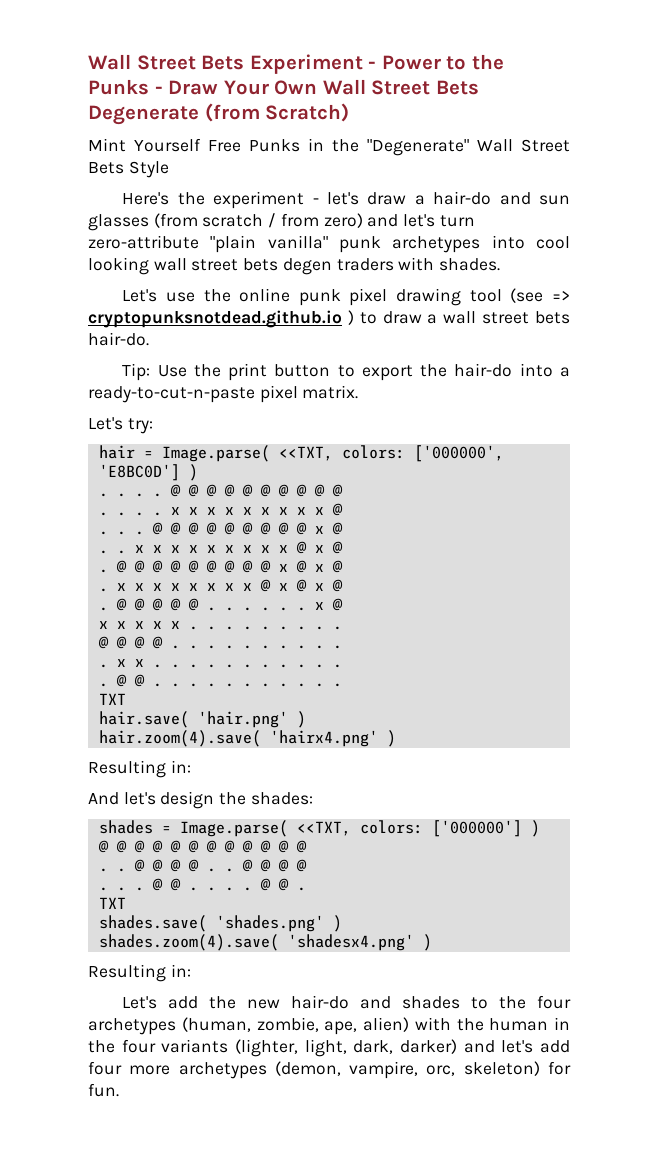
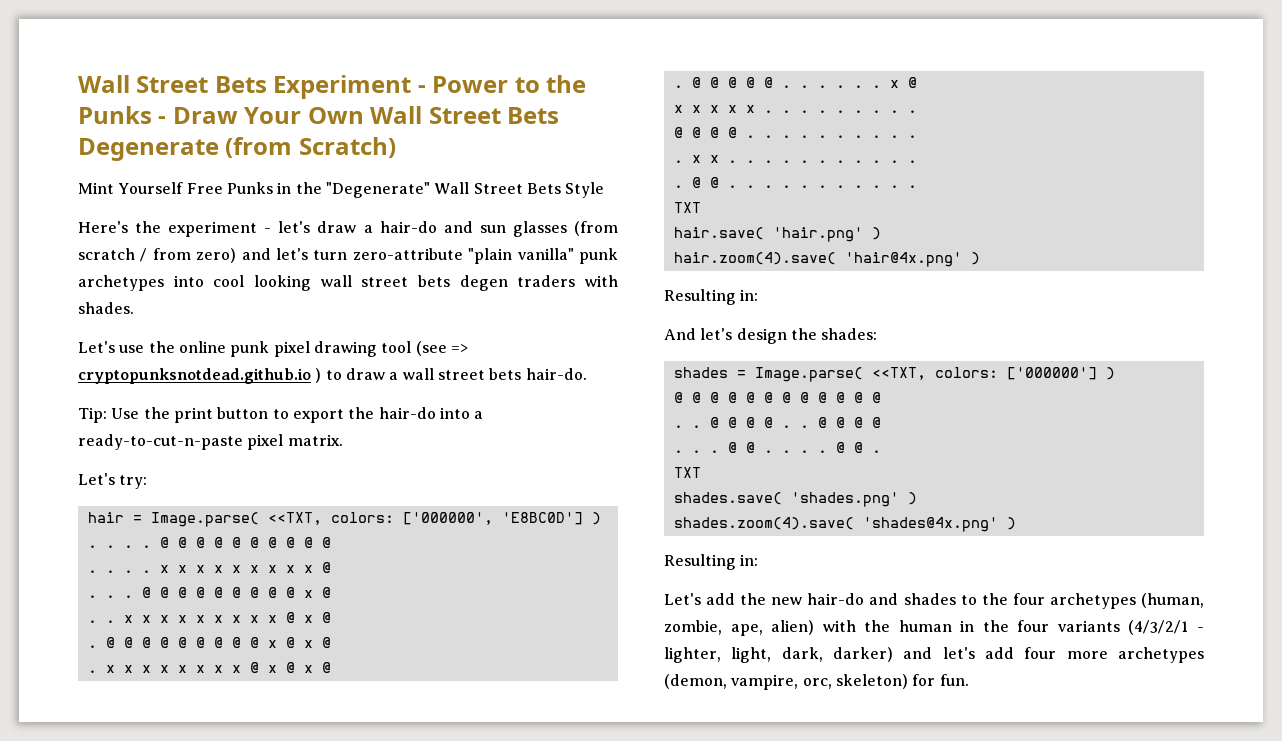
[269,730,378,747] 'hairx4.png' -> [844,252,962,267] 'hair@4x.png'
[287,934,414,951] 'shadesx4.png' -> [862,517,998,532] 'shades@4x.png'
[235,1039,298,1057] (lighter, -> [1128,620,1204,635] [664,647,721,663] (4/3/2/1 - lighter,

